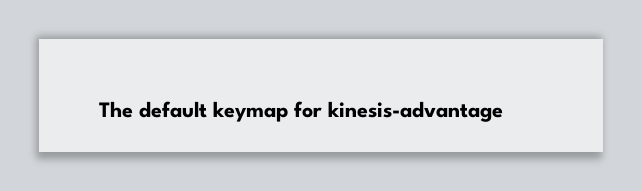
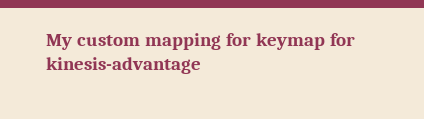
[99,101,207,118] The default -> [46,33,251,50] My custom mapping for

